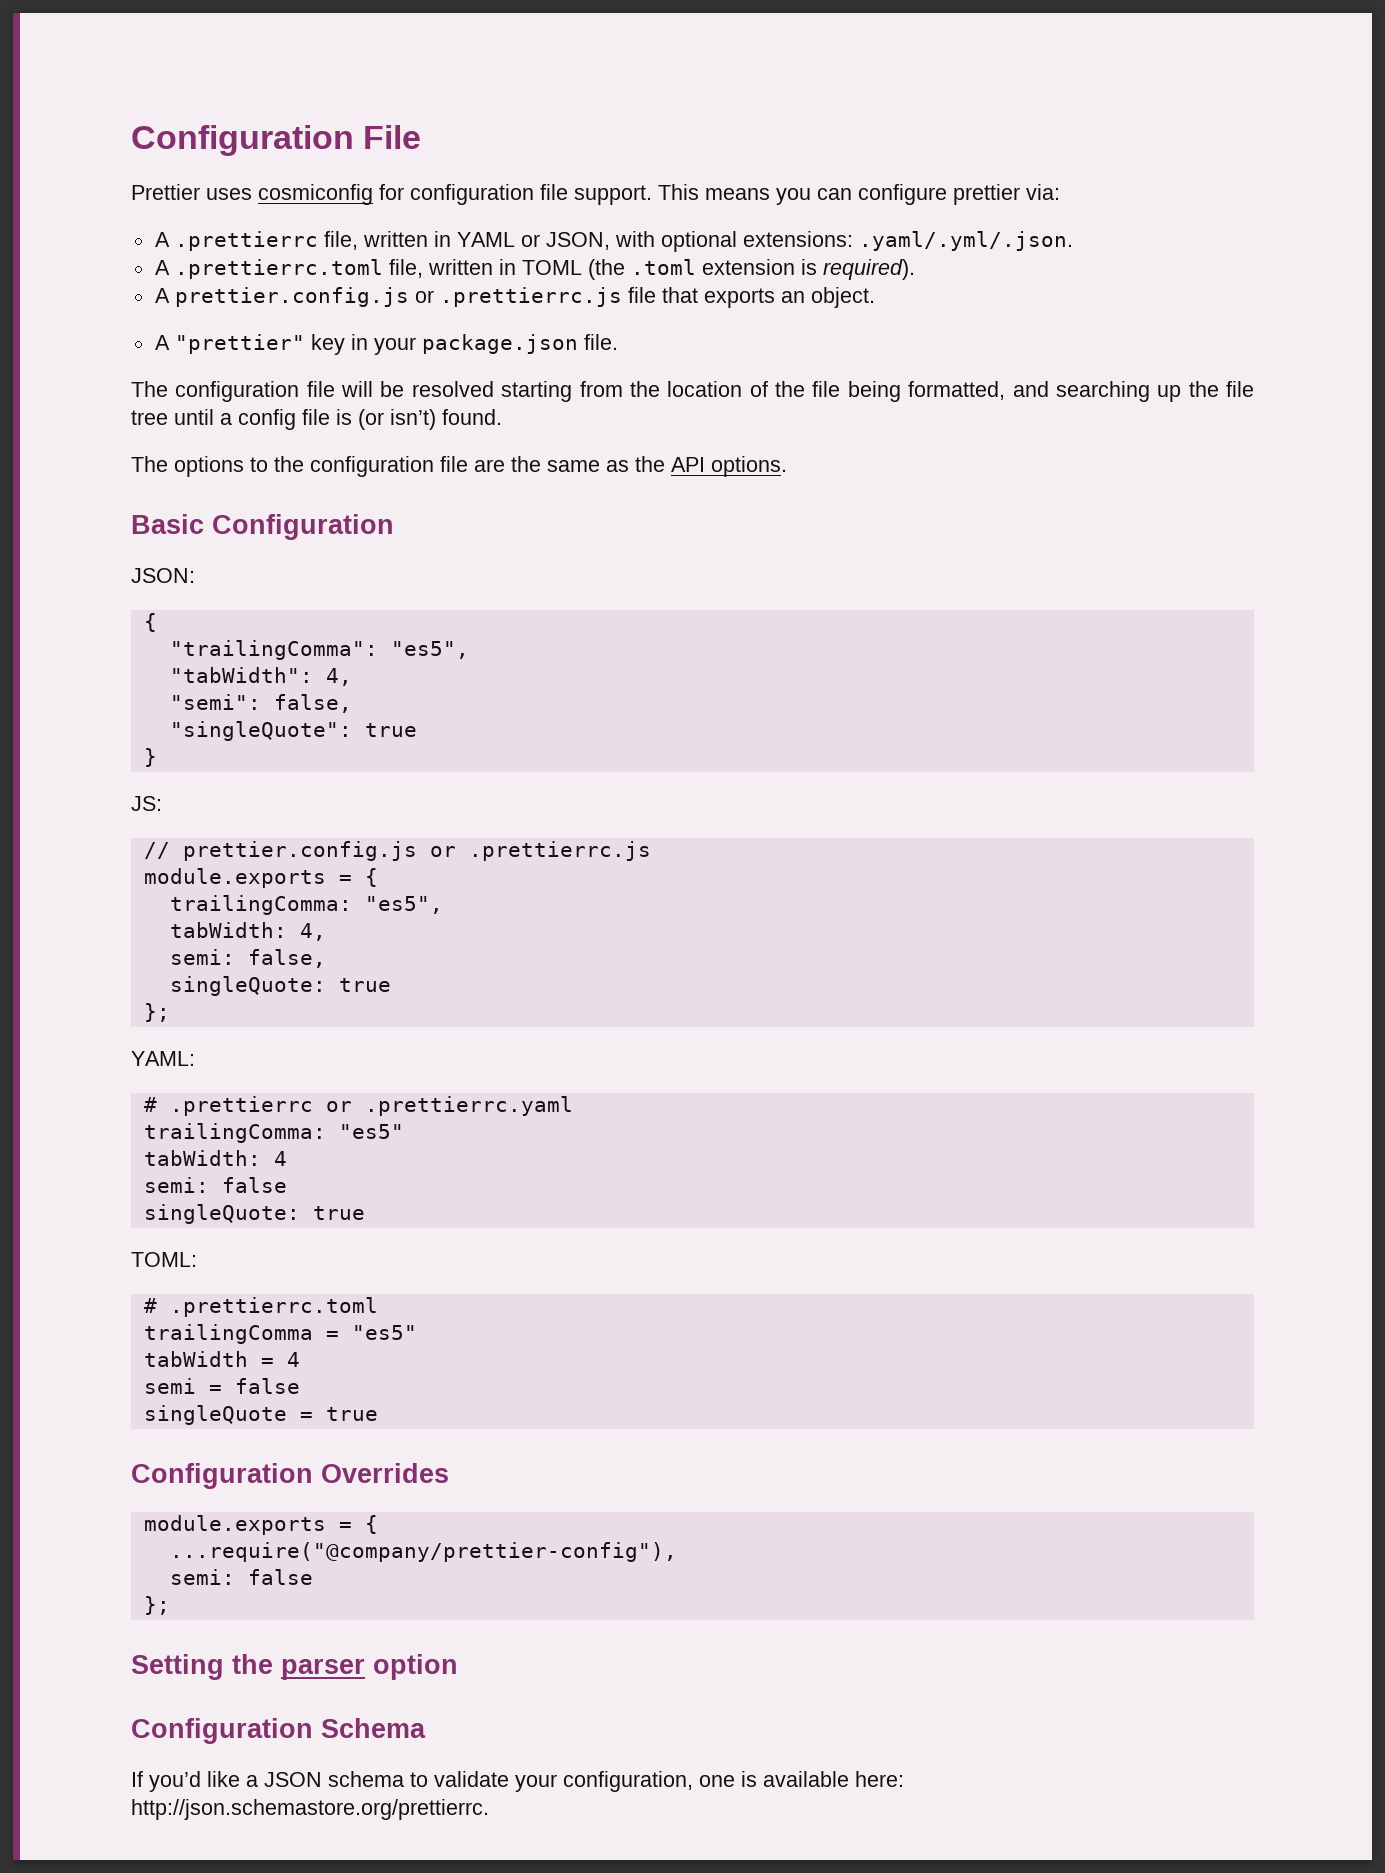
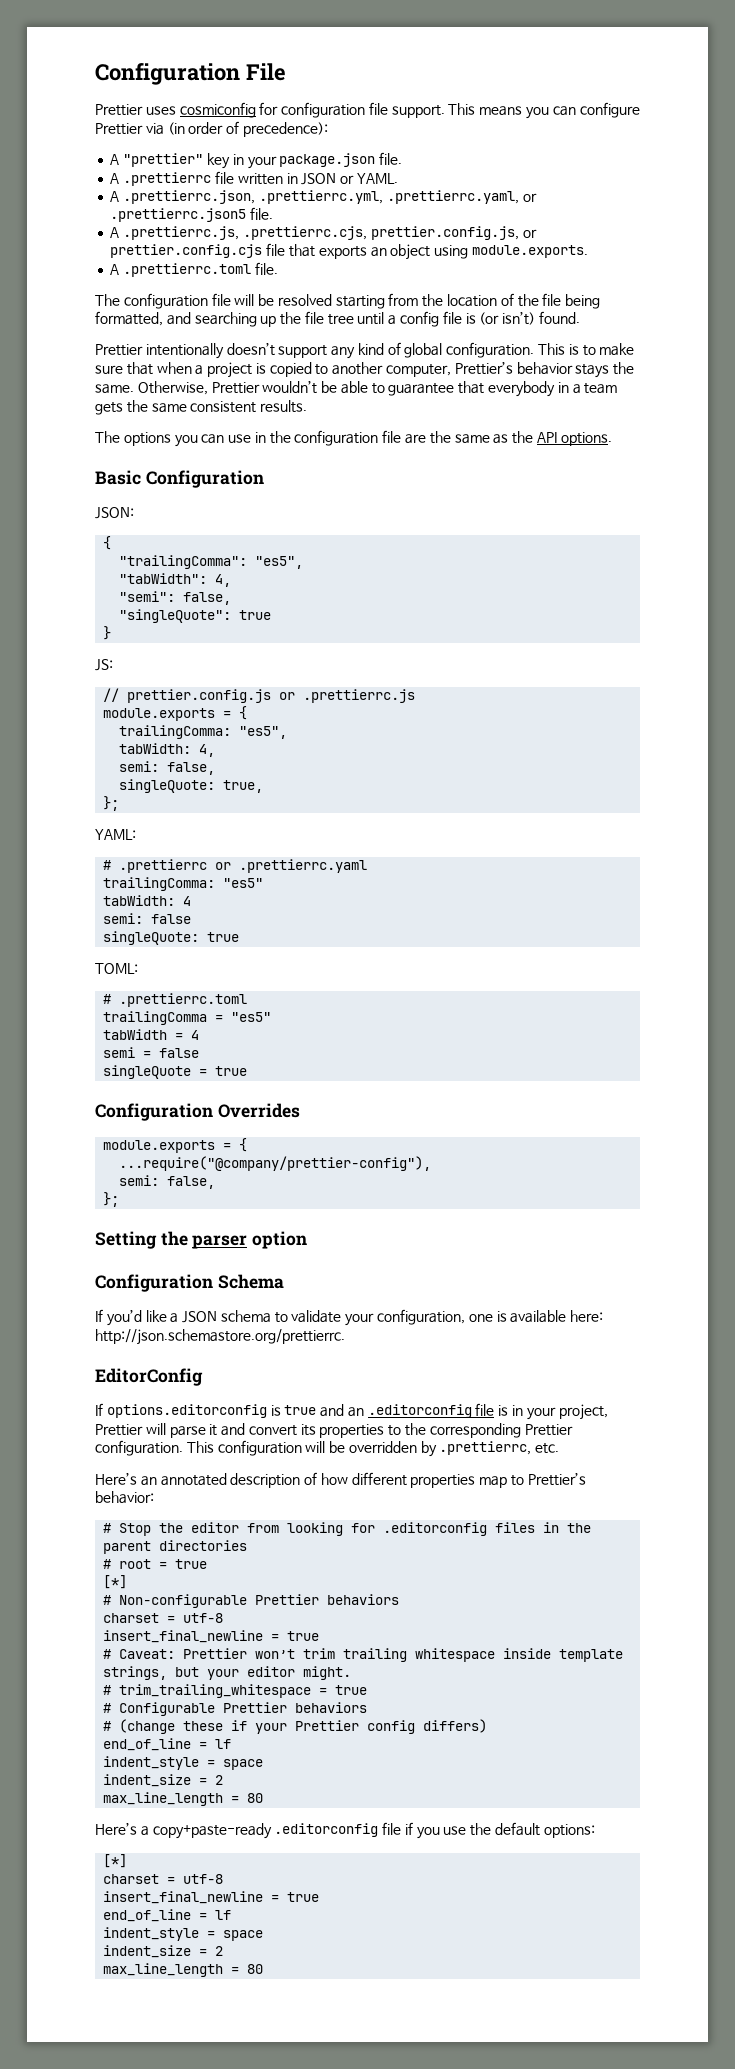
[953,184,1060,205] [154,231,1073,252] [154,259,915,280] [154,287,875,308] prettier via: // A .prettierrc file, written in YAML or JSON, with optional extensions: .yaml/.yml/.json. // A .prettierrc.toml file, written in TOML (the .toml extension is required). // A prettier.config.js or .prettierrc.js file that exports an object. -> [95,121,328,137] Prettier via (in order of precedence):
(618, 342) none -> [110,171,398,186] [110,190,537,204] [110,207,274,222] [110,226,537,240] [110,243,588,260] [110,262,278,277] // A .prettierrc file written in JSON or YAML. // A .prettierrc.json, .prettierrc.yml, .prettierrc.yaml, or .prettierrc.json5 file. // A .prettierrc.js, .prettierrc.cjs, prettier.config.js, or prettier.config.cjs file that exports an object using module.exports. // A .prettierrc.toml file.
[131,456,268,477] The options to -> [95,342,635,359] [95,361,635,378] [95,380,618,397] [95,400,308,415] [95,431,266,447] Prettier intentionally doesn’t support any kind of global configuration. This is to make sure that when a project is copied to another computer, Prettier’s behavior stays the same. Otherwise, Prettier wouldn’t be able to guarantee that everybody in a team gets the same consistent results. // The options you can use in
[338,978,391,992] true -> [223,780,264,793] true,
[247,1569,313,1585] false -> [167,1176,216,1189] false,
(489, 1809) none -> [95,1368,203,1386] [95,1403,608,1420] [95,1423,573,1438] [95,1440,560,1457] [95,1472,586,1488] [95,1491,154,1504] [103,1522,592,1536] [103,1540,248,1554] [103,1559,208,1569] [103,1575,128,1589] [103,1594,400,1608] [103,1613,224,1623] [103,1630,320,1643] [103,1648,624,1662] [103,1666,352,1680] [103,1684,368,1698] [103,1702,368,1716] [103,1719,488,1734] [103,1738,232,1751] [103,1756,264,1770] [103,1774,224,1787] [103,1792,264,1806] [95,1822,595,1839] [103,1854,128,1868] [103,1874,224,1884] [103,1891,320,1904] [103,1909,232,1922] [103,1927,264,1941] [103,1945,224,1958] [103,1963,264,1977] // EditorConfig // If options.editorconfig is true and an .editorconfig file is in your project, Prettier will parse it and convert its properties to the corresponding Prettier configuration. This configuration will be overridden by .prettierrc, etc. // Here’s an annotated description of how different properties map to Prettier’s behavior: // # Stop the editor from looking for .editorconfig files in the parent directories // # root = true // [*] // # Non-configurable Prettier behaviors // charset = utf-8 // insert_final_newline = true // # Caveat: Prettier won’t trim trailing whitespace inside template strings, but your editor might. // # trim_trailing_whitespace = true // # Configurable Prettier behaviors // # (change these if your Prettier config differs) // end_of_line = lf // indent_style = space // indent_size = 2 // max_line_length = 80 // Here’s a copy+paste-ready .editorconfig file if you use the default options: // [*] // charset = utf-8 // insert_final_newline = true // end_of_line = lf // indent_style = space // indent_size = 2 // max_line_length = 80

